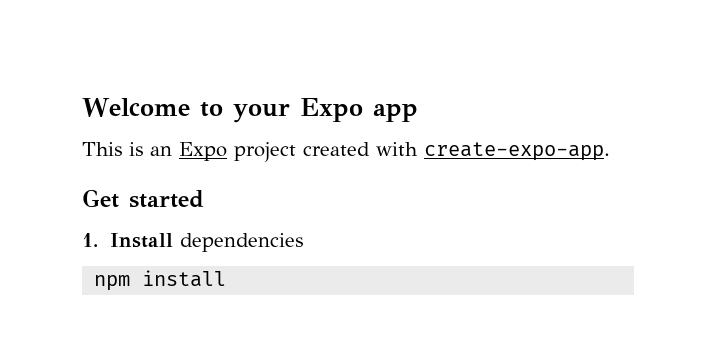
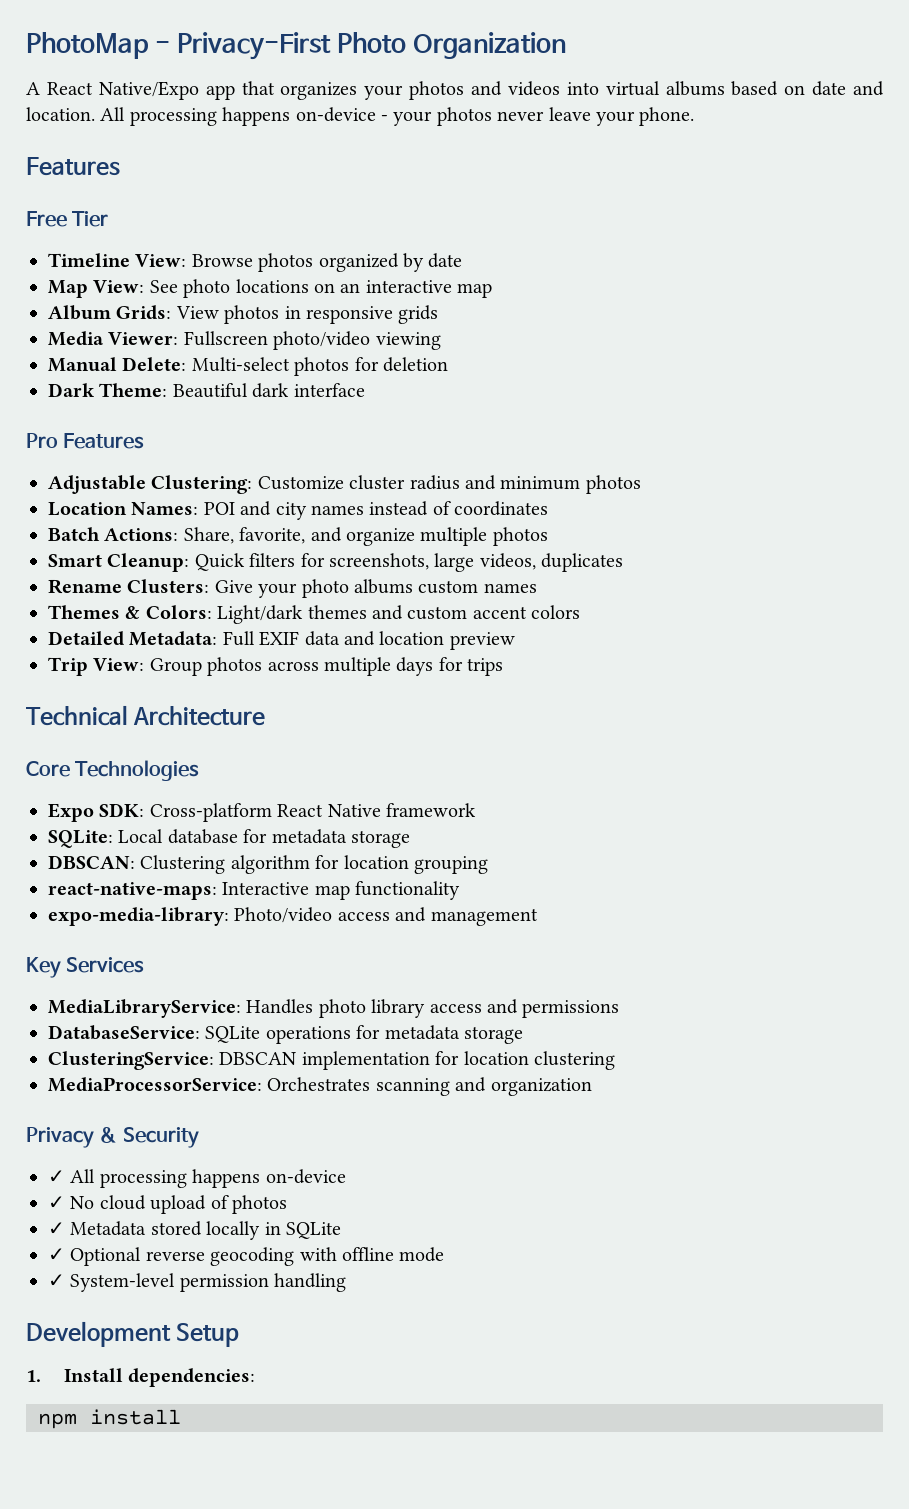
[82,98,418,123] [82,142,610,162] [82,189,204,208] Welcome to your Expo app // This is an Expo project created with create-expo-app. // Get started -> [26,32,566,60] [26,81,884,100] [26,107,695,126] [26,157,120,176] [26,211,109,227] [48,253,463,272] [48,279,493,298] [48,305,439,324] [48,331,441,350] [48,357,448,376] [48,383,365,398] [26,433,145,449] [48,475,641,494] [48,501,549,520] [48,527,548,546] [48,553,624,572] [48,579,537,598] [48,605,581,624] [48,631,515,650] [48,657,504,676] [26,705,266,726] [26,760,200,781] [48,803,476,822] [48,829,410,848] [48,855,488,874] [48,881,461,900] [48,907,538,926] [26,957,145,978] [48,999,620,1018] [48,1025,523,1044] [48,1051,615,1070] [48,1077,592,1096] [26,1127,199,1148] [48,1169,346,1188] [48,1195,287,1214] [48,1221,341,1240] [48,1247,445,1266] [48,1273,347,1292] [26,1321,240,1347] PhotoMap - Privacy-First Photo Organization // A React Native/Expo app that organizes your photos and videos into virtual albums based on date and location. All processing happens on-device - your photos never leave your phone. // Features // Free Tier // Timeline View: Browse photos organized by date // Map View: See photo locations on an interactive map // Album Grids: View photos in responsive grids // Media Viewer: Fullscreen photo/video viewing // Manual Delete: Multi-select photos for deletion // Dark Theme: Beautiful dark interface // Pro Features // Adjustable Clustering: Customize cluster radius and minimum photos // Location Names: POI and city names instead of coordinates // Batch Actions: Share, favorite, and organize multiple photos // Smart Cleanup: Quick filters for screenshots, large videos, duplicates // Rename Clusters: Give your photo albums custom names // Themes & Colors: Light/dark themes and custom accent colors // Detailed Metadata: Full EXIF data and location preview // Trip View: Group photos across multiple days for trips // Technical Architecture // Core Technologies // Expo SDK: Cross-platform React Native framework // SQLite: Local database for metadata storage // DBSCAN: Clustering algorithm for location grouping // react-native-maps: Interactive map functionality // expo-media-library: Photo/video access and management // Key Services // MediaLibraryService: Handles photo library access and permissions // DatabaseService: SQLite operations for metadata storage // ClusteringService: DBSCAN implementation for location clustering // MediaProcessorService: Orchestrates scanning and organization // Privacy & Security // ✓ All processing happens on-device // ✓ No cloud upload of photos // ✓ Metadata stored locally in SQLite // ✓ Optional reverse geocoding with offline mode // ✓ System-level permission handling // Development Setup
[180,233,304,252] dependencies -> [128,1368,256,1387] dependencies:

